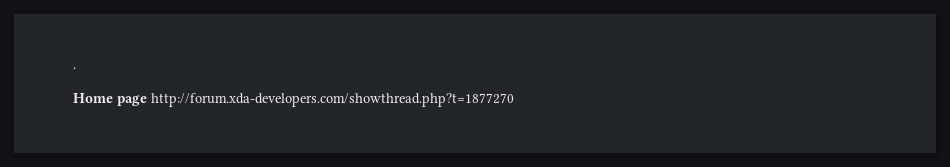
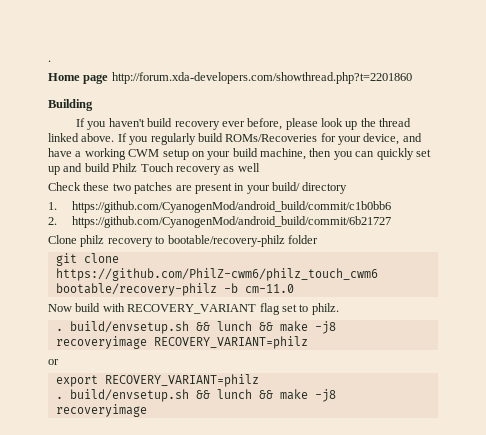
[151,93,514,107] http://forum.xda-developers.com/showthread.php?t=1877270 -> [111,72,412,84] [48,99,93,111] [76,118,412,130] [48,133,422,145] [48,148,431,160] [48,163,260,175] [48,182,348,194] [48,201,392,213] [48,216,392,228] [48,235,318,247] [55,253,119,266] [55,268,378,281] [55,283,294,296] [48,303,339,315] [55,321,336,334] [55,336,308,349] [48,359,59,365] [55,374,259,387] [55,389,336,402] [55,404,147,417] http://forum.xda-developers.com/showthread.php?t=2201860 // Building // If you haven't build recovery ever before, please look up the thread linked above. If you regularly build ROMs/Recoveries for your device, and have a working CWM setup on your build machine, then you can quickly set up and build Philz Touch recovery as well // Check these two patches are present in your build/ directory // 1. https://github.com/CyanogenMod/android_build/commit/c1b0bb6 // 2. https://github.com/CyanogenMod/android_build/commit/6b21727 // Clone philz recovery to bootable/recovery-philz folder // git clone https://github.com/PhilZ-cwm6/philz_touch_cwm6 bootable/recovery-philz -b cm-11.0 // Now build with RECOVERY_VARIANT flag set to philz. // . build/envsetup.sh && lunch && make -j8 recoveryimage RECOVERY_VARIANT=philz // or // export RECOVERY_VARIANT=philz // . build/envsetup.sh && lunch && make -j8 recoveryimage

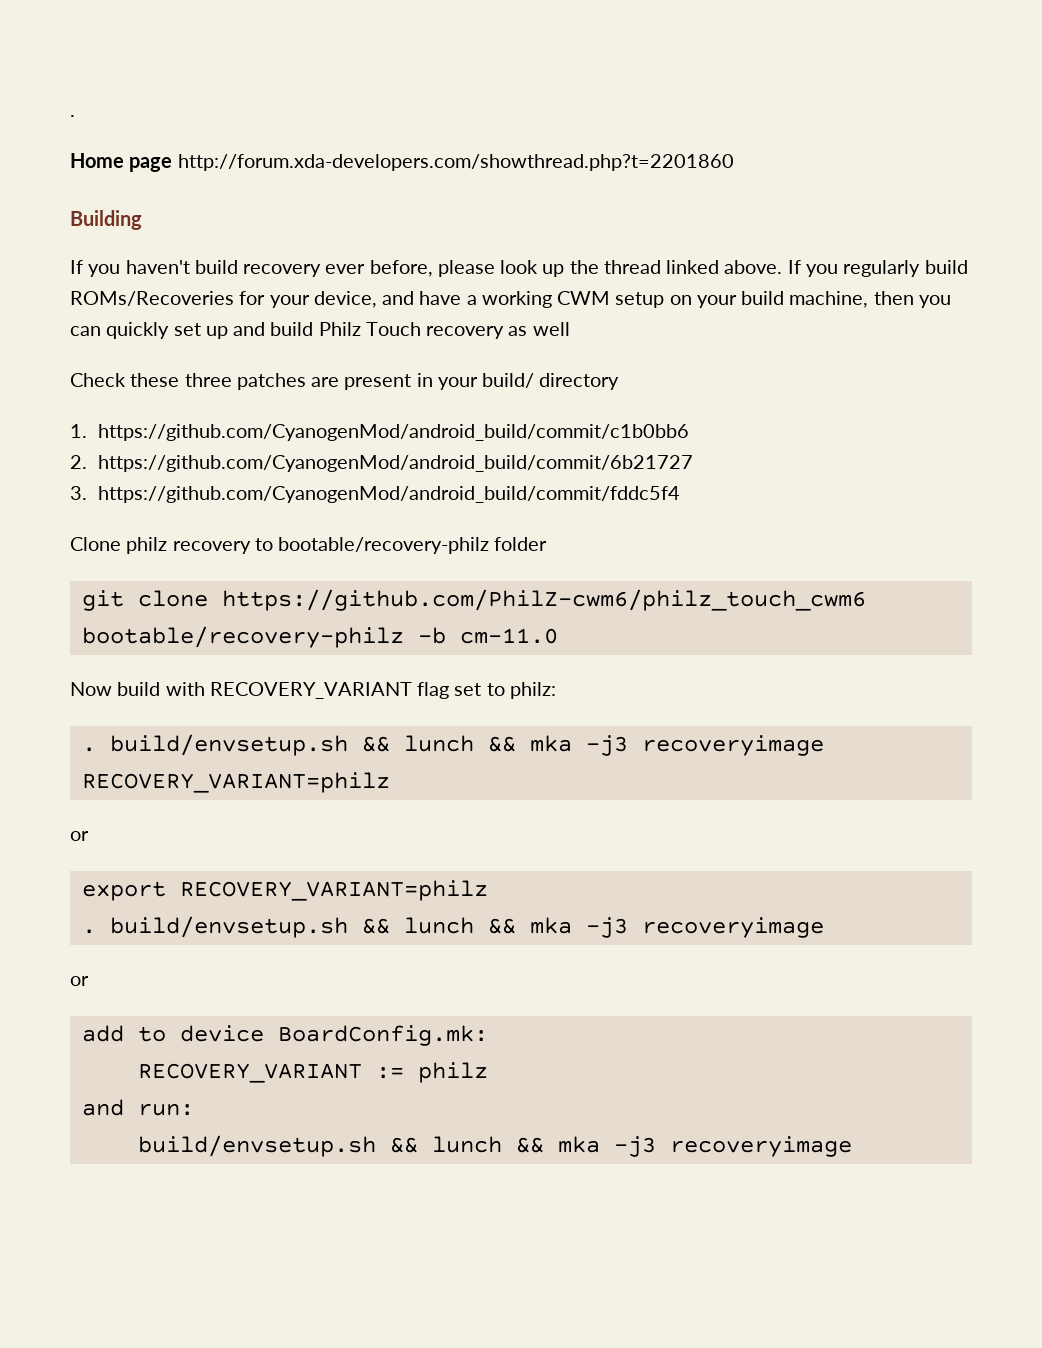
[112,183,131,191] two -> [184,373,232,387] three
(392, 222) none -> [70,486,680,503] // 3. https://github.com/CyanogenMod/android_build/commit/fddc5f4
[311,303,339,315] [55,321,336,334] philz. // . build/envsetup.sh && lunch && make -j8 -> [509,682,556,699] [81,734,628,756] philz: // . build/envsetup.sh && lunch && mka -j3
[279,389,336,402] [55,404,147,417] make -j8 recoveryimage -> [529,917,824,938] [70,976,89,986] [81,1025,488,1046] [137,1062,488,1083] [81,1099,194,1116] [137,1135,852,1157] mka -j3 recoveryimage // or // add to device BoardConfig.mk: // RECOVERY_VARIANT := philz // and run: // build/envsetup.sh && lunch && mka -j3 recoveryimage

